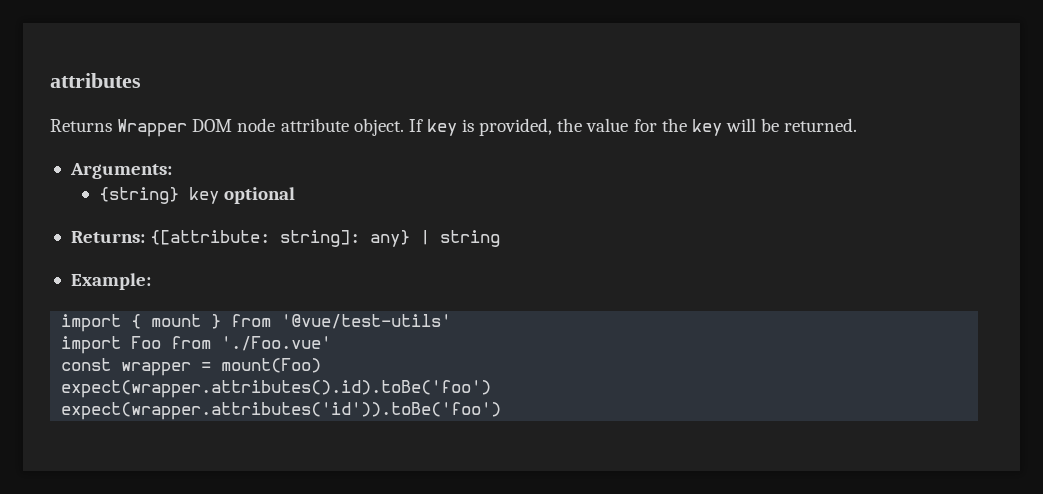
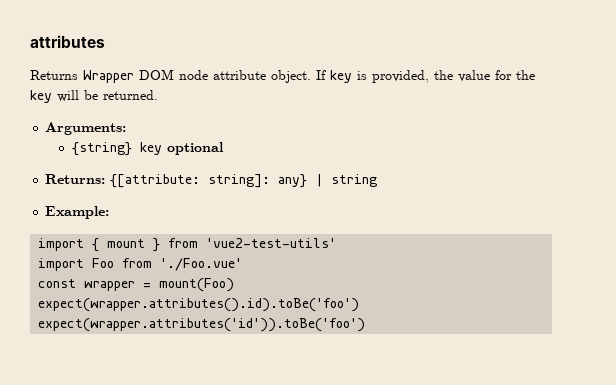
[281,314,452,329] '@vue/test-utils' -> [206,238,337,248] 'vue2-test-utils'

